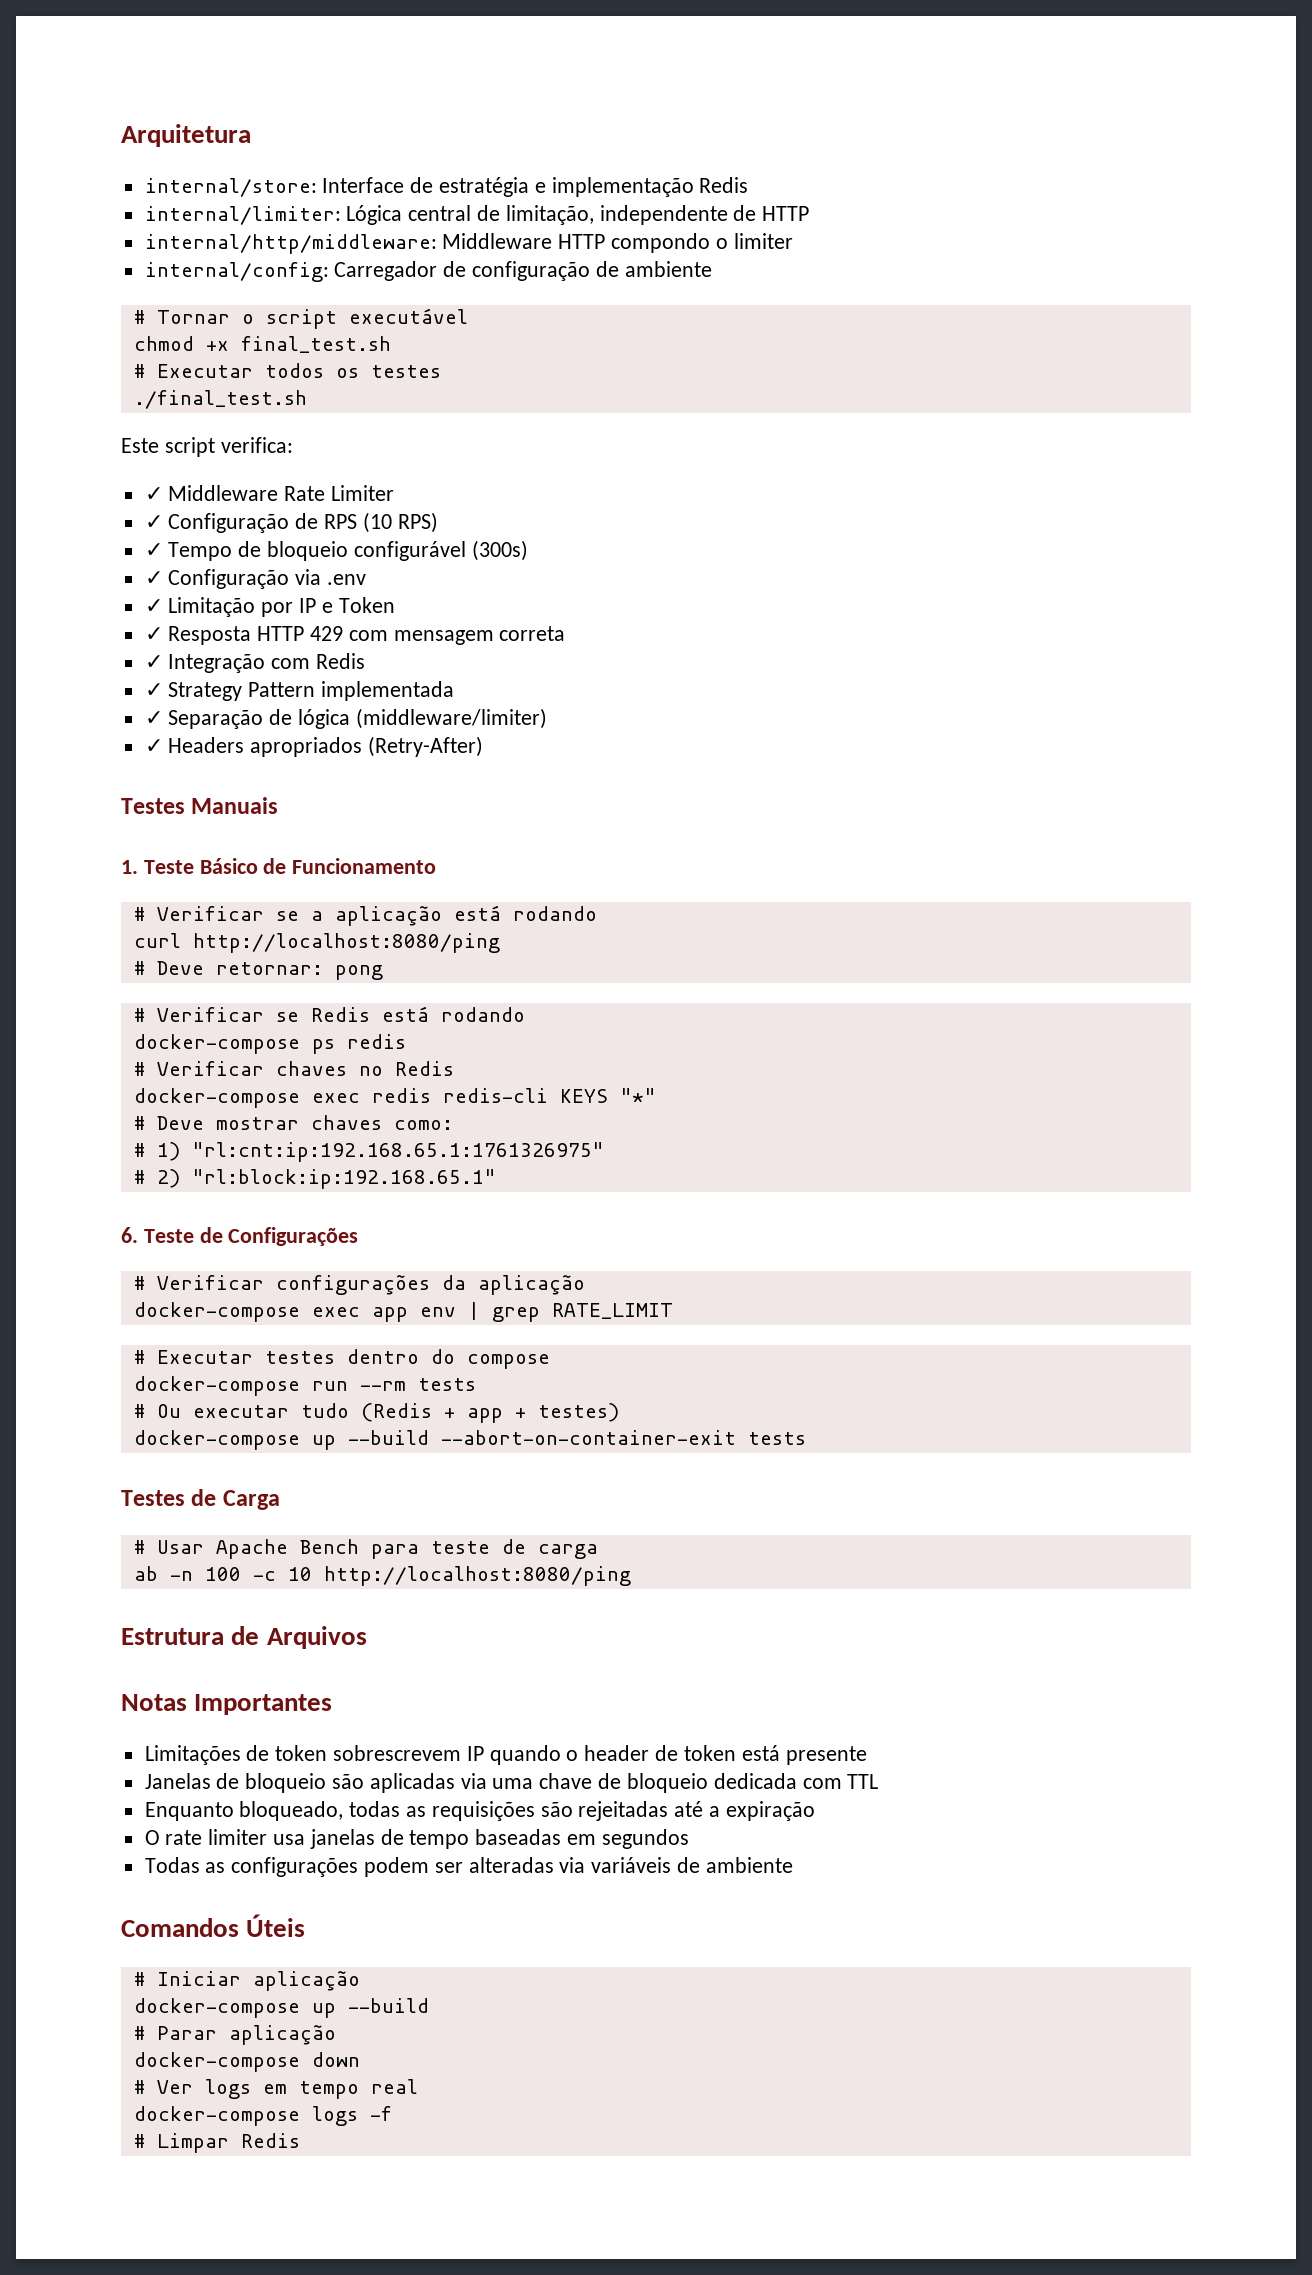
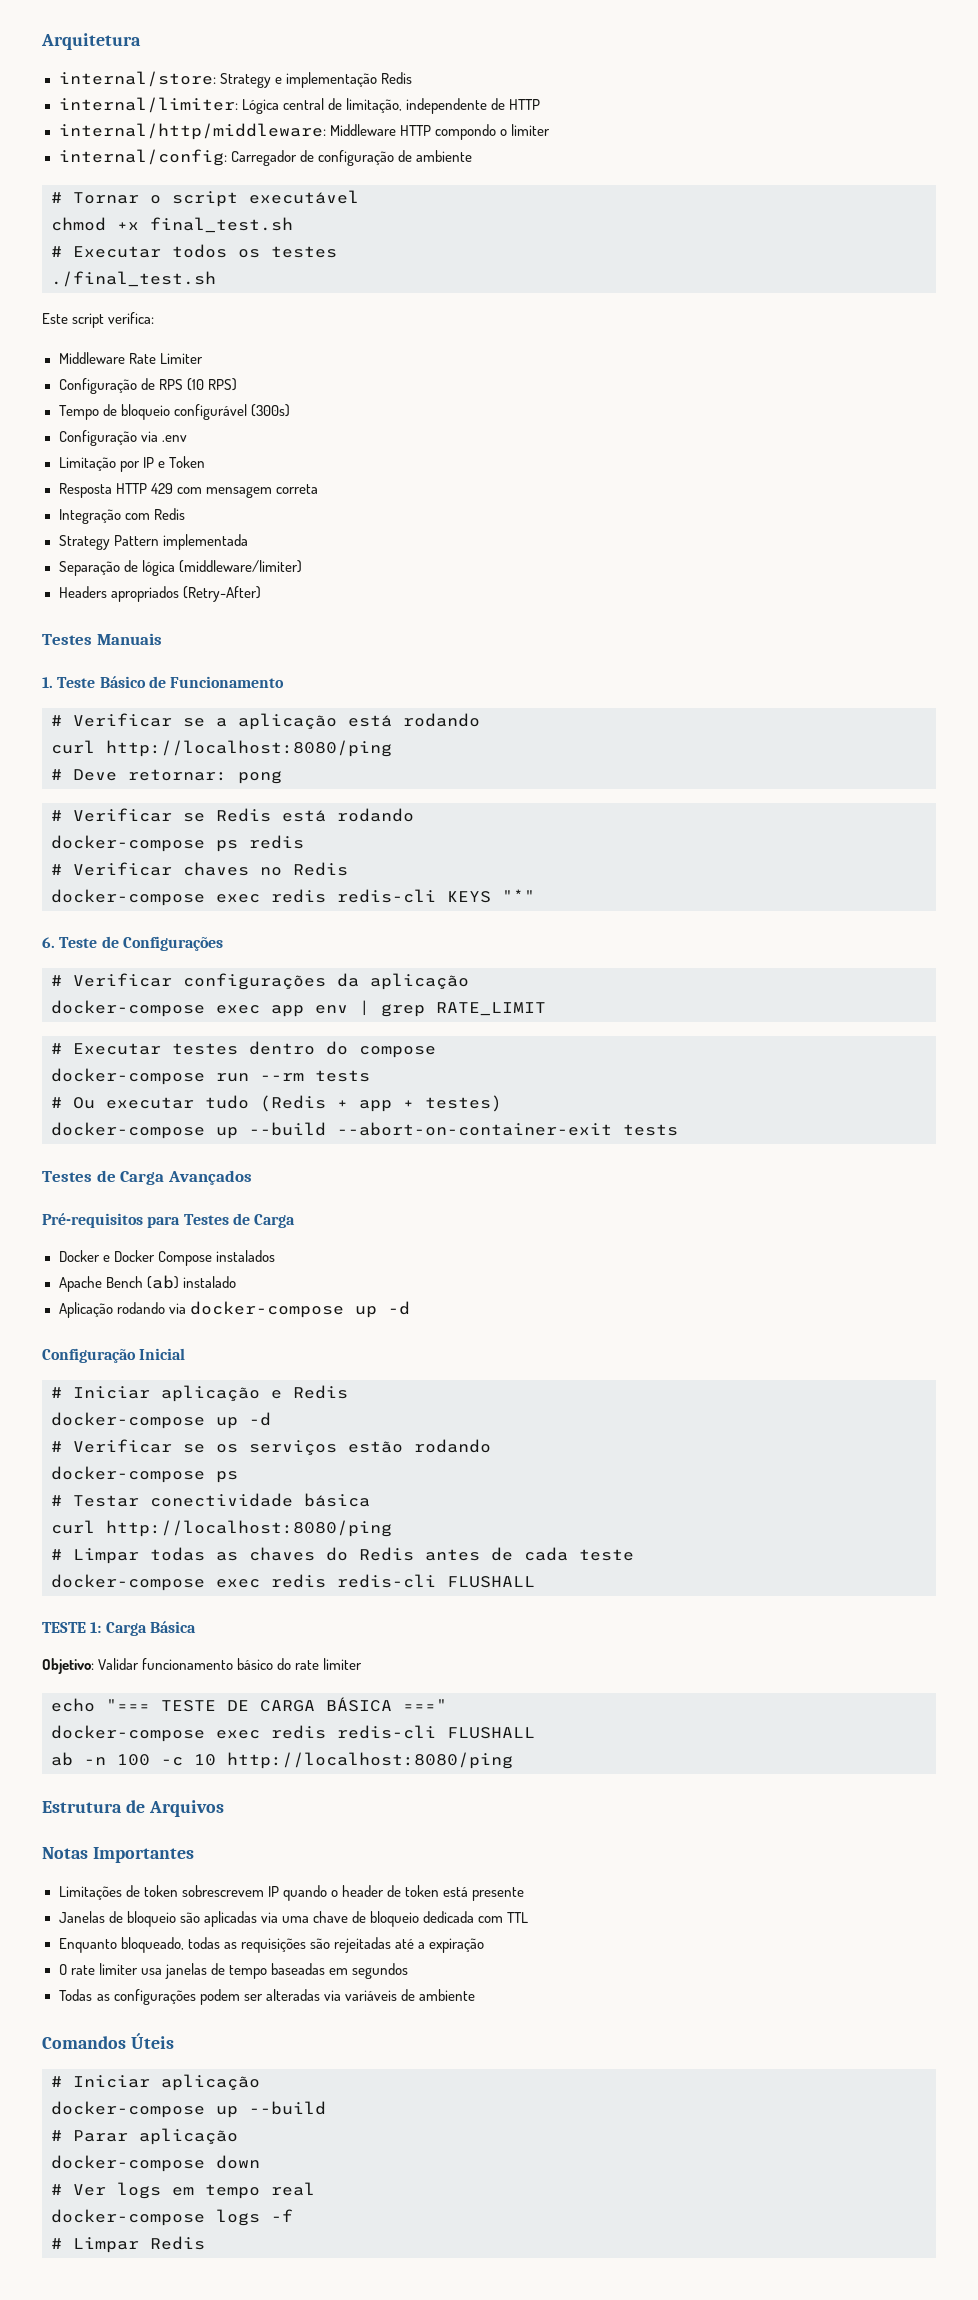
[322,177,530,197] Interface de estratégia -> [219,73,271,88] Strategy
[144,487,163,501] ✓ -> (155, 318) none
[144,515,163,529] ✓ -> (203, 358) none
[144,543,163,557] ✓ -> (237, 384) none
[144,571,163,585] ✓ -> (290, 410) none
[144,599,163,613] ✓ -> (187, 438) none
[144,627,163,641] ✓ -> (205, 462) none
[144,655,163,669] ✓ -> (318, 489) none
[144,683,163,697] ✓ -> (185, 514) none
[144,711,163,725] ✓ -> (248, 542) none
[144,739,163,753] ✓ -> (302, 566) none
[133,1115,453,1130] [133,1142,604,1162] [133,1169,496,1189] // # Deve mostrar chaves como: // # 1) "rl:cnt:ip:192.168.65.1:1761326975" // # 2) "rl:block:ip:192.168.65.1" -> (535, 895) none
[133,1539,598,1559] // # Usar Apache Bench para teste de carga -> [167,1170,252,1185] [42,1213,296,1228] [58,1250,275,1266] [58,1275,236,1292] [58,1301,410,1318] [42,1348,186,1363] [51,1385,348,1402] [51,1412,271,1429] [51,1439,491,1456] [51,1466,238,1483] [51,1493,370,1507] [51,1520,392,1537] [51,1547,634,1564] [51,1574,535,1591] [42,1621,196,1636] [42,1658,363,1674] [51,1697,447,1712] [51,1725,535,1742] Avançados // Pré-requisitos para Testes de Carga // Docker e Docker Compose instalados // Apache Bench (ab) instalado // Aplicação rodando via docker-compose up -d // Configuração Inicial // # Iniciar aplicação e Redis // docker-compose up -d // # Verificar se os serviços estão rodando // docker-compose ps // # Testar conectividade básica // curl http://localhost:8080/ping // # Limpar todas as chaves do Redis antes de cada teste // docker-compose exec redis redis-cli FLUSHALL // TESTE 1: Carga Básica // Objetivo: Validar funcionamento básico do rate limiter // echo "=== TESTE DE CARGA BÁSICA ===" // docker-compose exec redis redis-cli FLUSHALL

